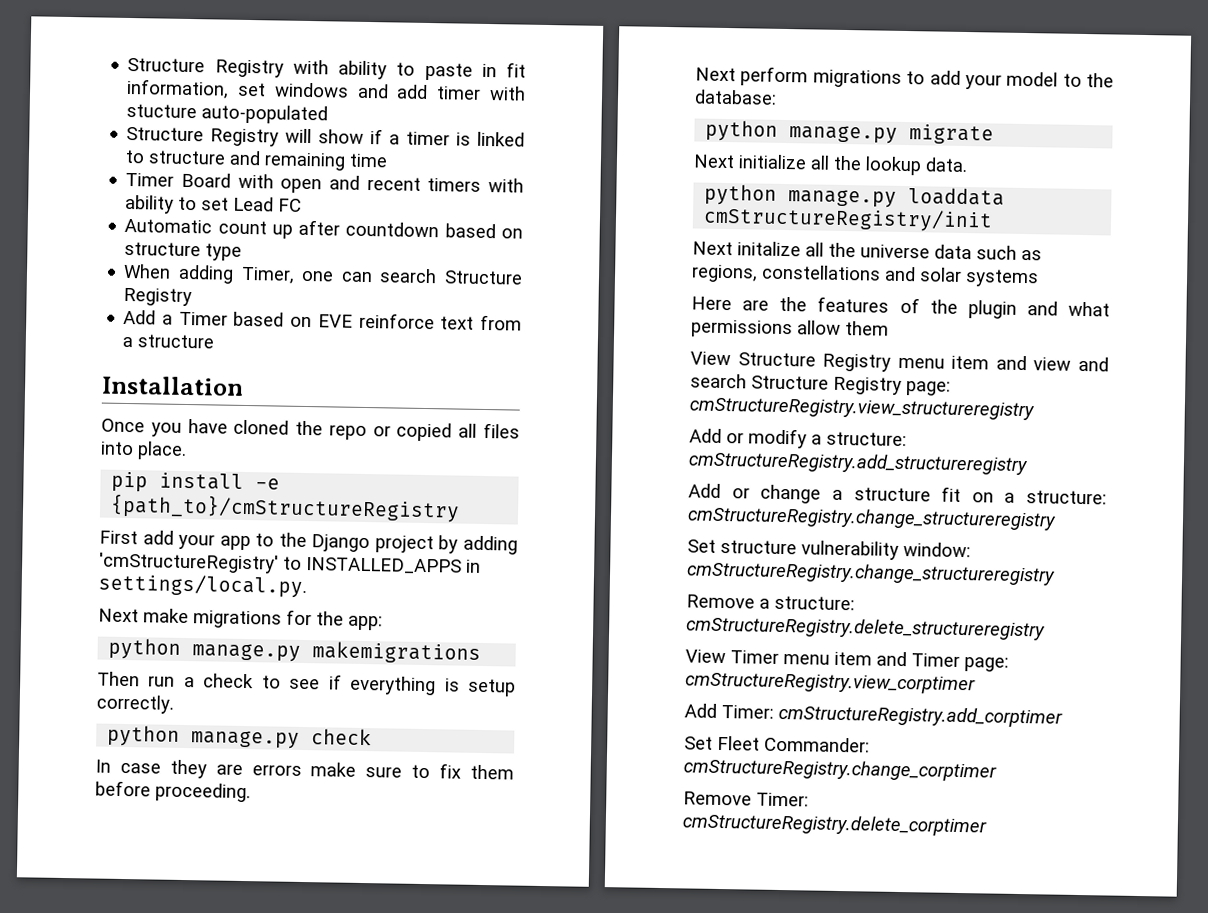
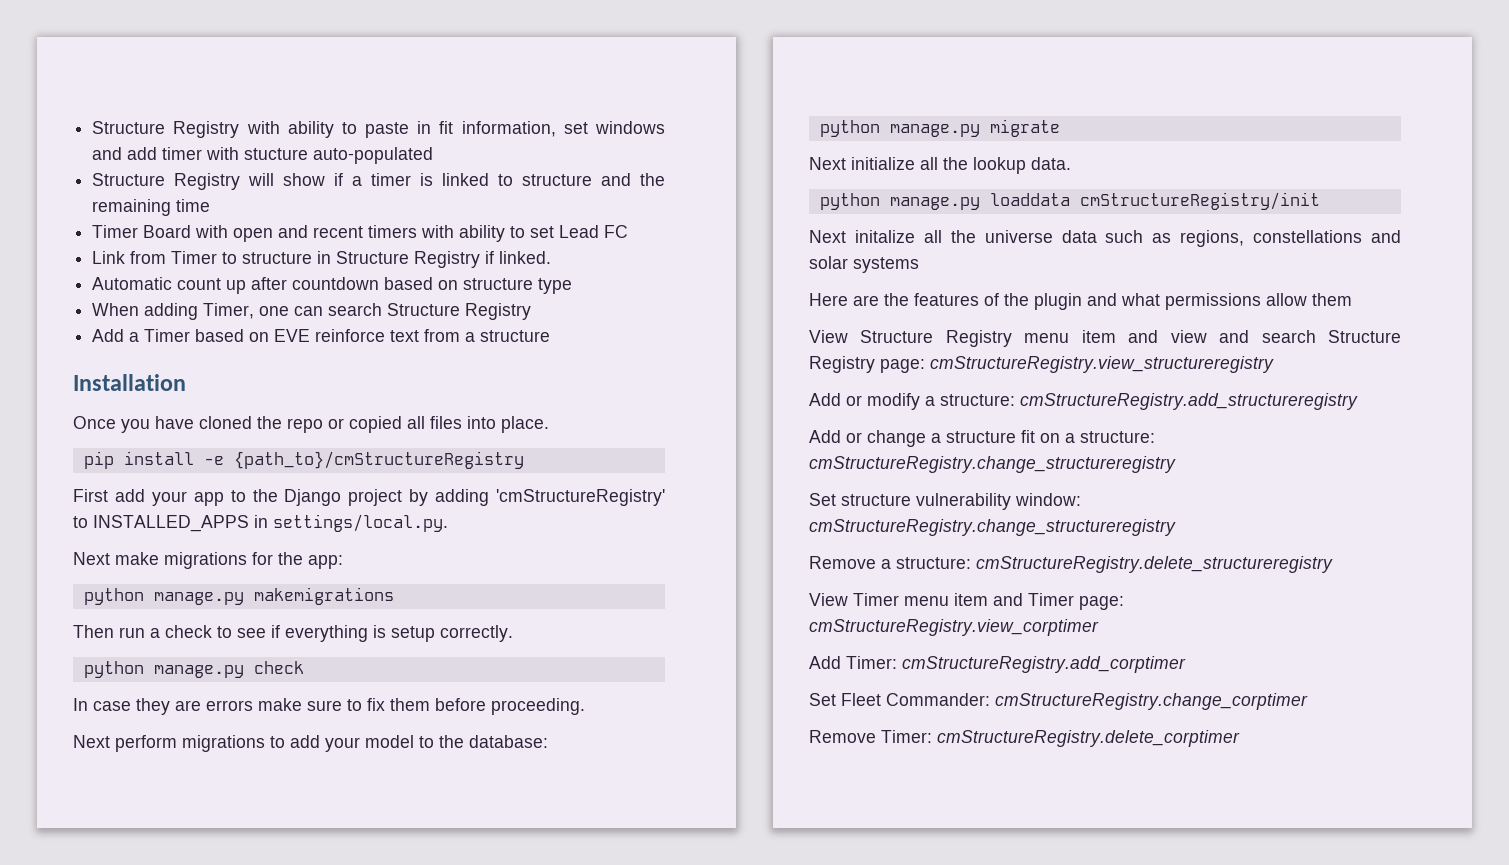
(262, 158) none -> [640,173,665,186] the
(303, 205) none -> [92,251,552,268] // Link from Timer to structure in Structure Registry if linked.

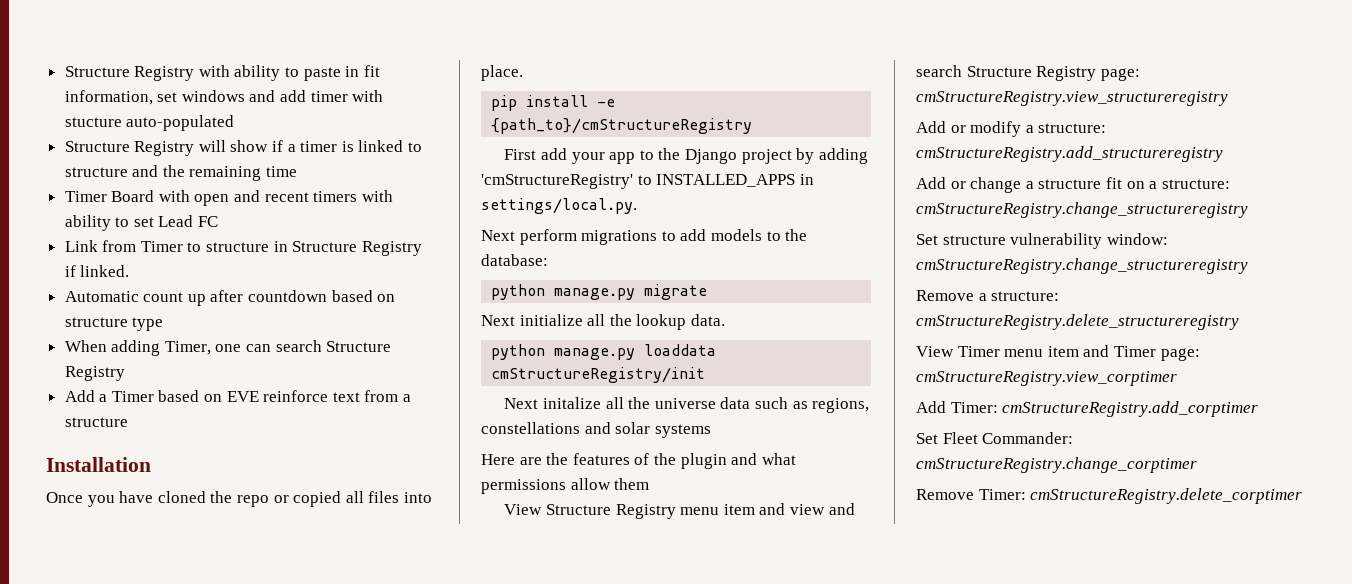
[73,552,343,569] [83,587,394,605] [73,625,513,642] [83,661,304,678] [73,698,585,715] // Next make migrations for the app: // python manage.py makemigrations // Then run a check to see if everything is setup correctly. // python manage.py check // In case they are errors make sure to fix them before proceeding. -> (637, 206) none
[325,735,414,752] your model -> [710,229,762,241] models

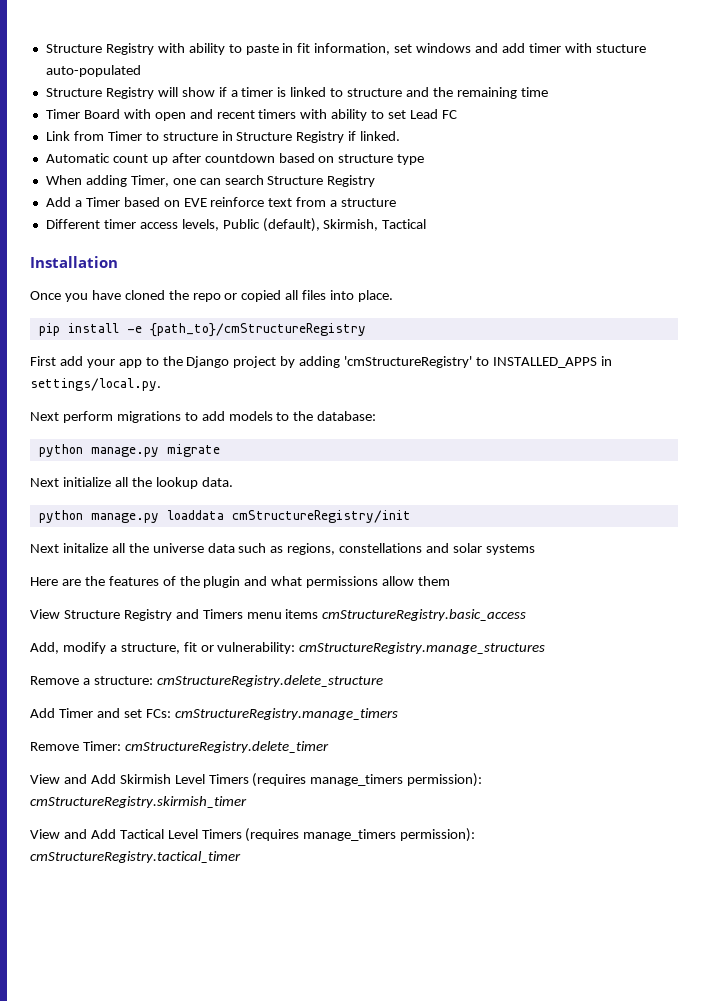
(128, 422) none -> [45,218,427,232] // Different timer access levels, Public (default), Skirmish, Tactical
[680,503,855,515] [916,65,1140,81] [916,91,1228,106] [916,121,1107,137] [916,146,1223,162] [916,177,1230,193] [916,202,1248,218] [916,233,1168,249] [916,258,1248,274] [916,290,1060,301] [916,314,1239,330] [916,345,1200,361] [916,371,1177,386] [916,401,1259,417] [916,432,1074,444] [916,457,1197,473] [916,488,1303,504] menu item and view and search Structure Registry page: cmStructureRegistry.view_structureregistry // Add or modify a structure: cmStructureRegistry.add_structureregistry // Add or change a structure fit on a structure: cmStructureRegistry.change_structureregistry // Set structure vulnerability window: cmStructureRegistry.change_structureregistry // Remove a structure: cmStructureRegistry.delete_structureregistry // View Timer menu item and Timer page: cmStructureRegistry.view_corptimer // Add Timer: cmStructureRegistry.add_corptimer // Set Fleet Commander: cmStructureRegistry.change_corptimer // Remove Timer: cmStructureRegistry.delete_corptimer -> [175,609,527,621] [30,642,546,654] [30,675,383,687] [30,708,398,720] [30,741,329,753] [30,773,483,787] [30,796,247,808] [30,828,476,842] [30,851,241,863] and Timers menu items cmStructureRegistry.basic_access // Add, modify a structure, fit or vulnerability: cmStructureRegistry.manage_structures // Remove a structure: cmStructureRegistry.delete_structure // Add Timer and set FCs: cmStructureRegistry.manage_timers // Remove Timer: cmStructureRegistry.delete_timer // View and Add Skirmish Level Timers (requires manage_timers permission): cmStructureRegistry.skirmish_timer // View and Add Tactical Level Timers (requires manage_timers permission): cmStructureRegistry.tactical_timer

